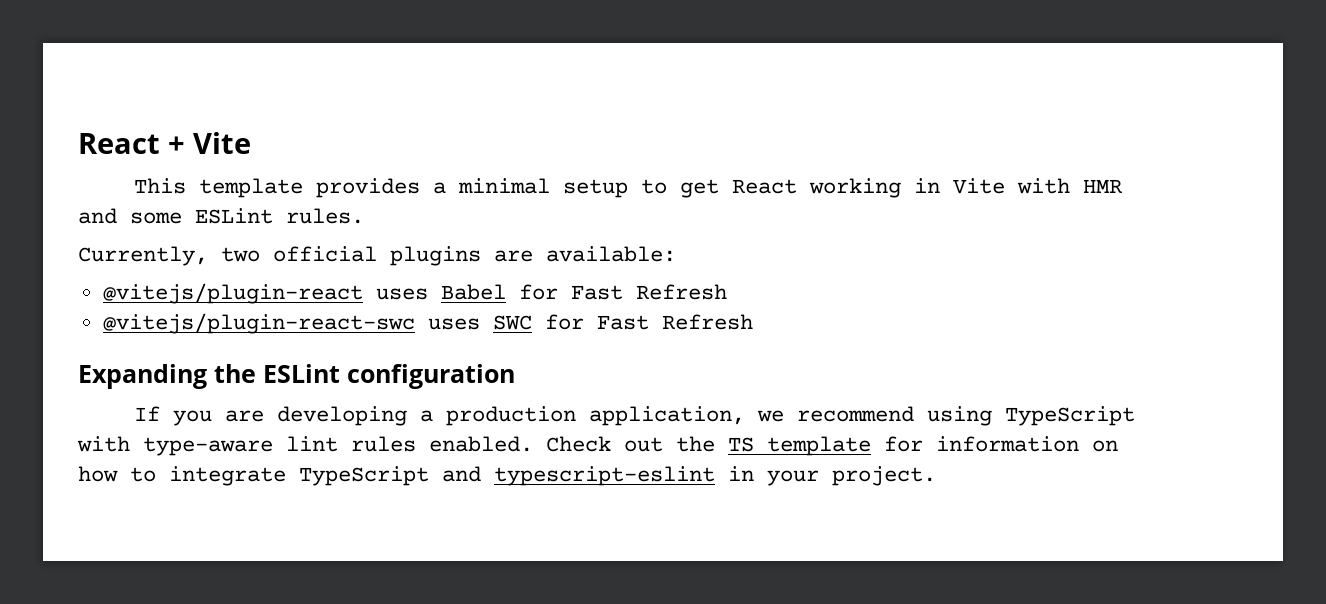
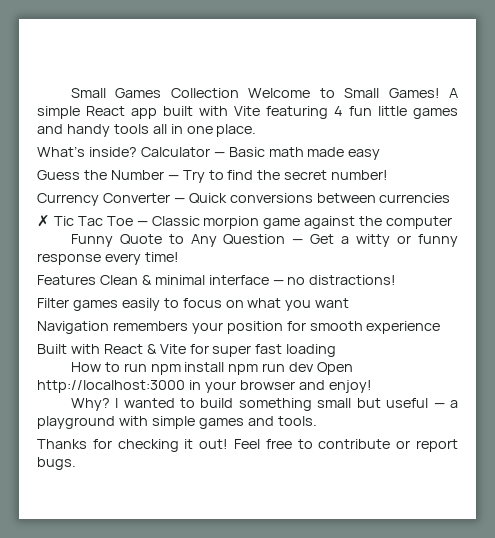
[78,132,251,154] [133,178,1123,198] [78,208,364,224] [78,246,676,266] [102,283,727,304] [102,313,753,334] [78,364,515,389] [133,406,1135,426] [77,436,1118,456] [78,466,936,486] React + Vite // This template provides a minimal setup to get React working in Vite with HMR and some ESLint rules. // Currently, two official plugins are available: // @vitejs/plugin-react uses Babel for Fast Refresh // @vitejs/plugin-react-swc uses SWC for Fast Refresh // Expanding the ESLint configuration // If you are developing a production application, we recommend using TypeScript with type-aware lint rules enabled. Check out the TS template for information on how to integrate TypeScript and typescript-eslint in your project. -> [70,88,458,98] [37,106,458,119] [37,124,257,137] [37,146,381,160] [37,170,389,183] [37,193,451,206] [37,215,453,229] [70,234,459,247] [37,252,179,265] [37,275,397,285] [37,298,350,311] [37,321,441,334] [37,344,337,357] [70,362,354,375] [37,380,372,393] [70,398,459,411] [37,416,317,429] [37,439,459,452] [37,457,76,470] Small Games Collection Welcome to Small Games! A simple React app built with Vite featuring 4 fun little games and handy tools all in one place. // What’s inside? Calculator — Basic math made easy // Guess the Number — Try to find the secret number! // Currency Converter — Quick conversions between currencies // ✗ Tic Tac Toe — Classic morpion game against the computer // Funny Quote to Any Question — Get a witty or funny response every time! // Features Clean & minimal interface — no distractions! // Filter games easily to focus on what you want // Navigation remembers your position for smooth experience // Built with React & Vite for super fast loading // How to run npm install npm run dev Open http://localhost:3000 in your browser and enjoy! // Why? I wanted to build something small but useful — a playground with simple games and tools. // Thanks for checking it out! Feel free to contribute or report bugs.

